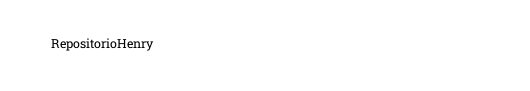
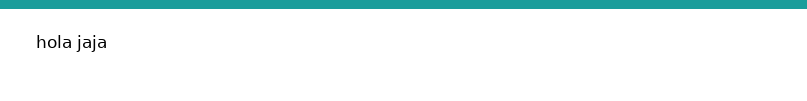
[51,38,154,51] RepositorioHenry -> [36,35,107,52] hola jaja

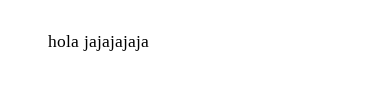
[76,35,107,52] jaja -> [82,36,149,51] jajajajaja

